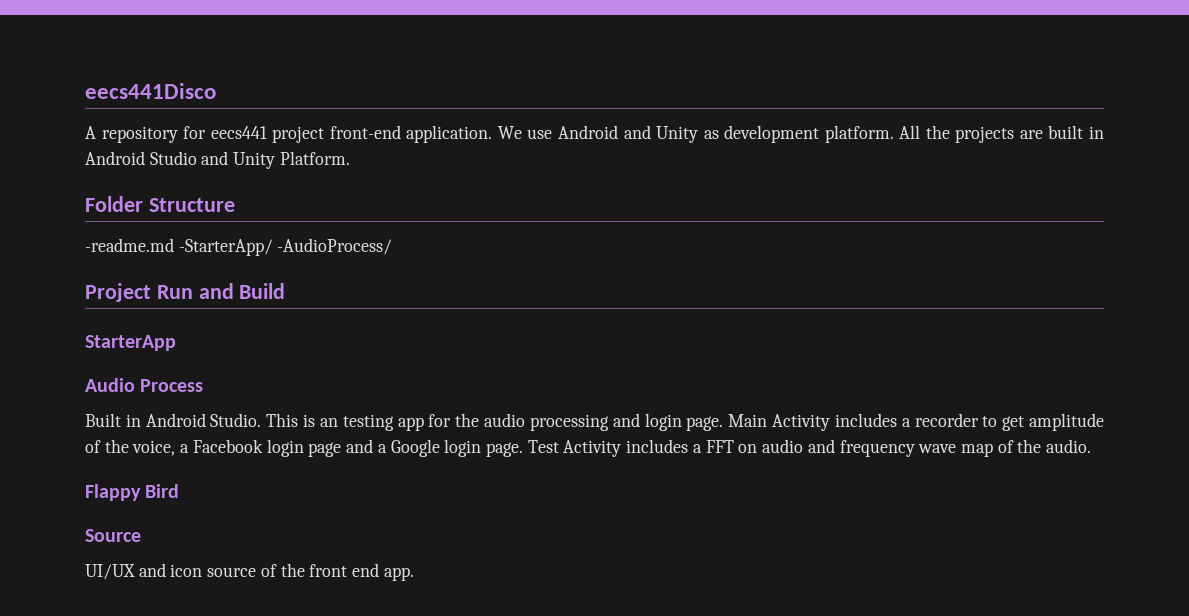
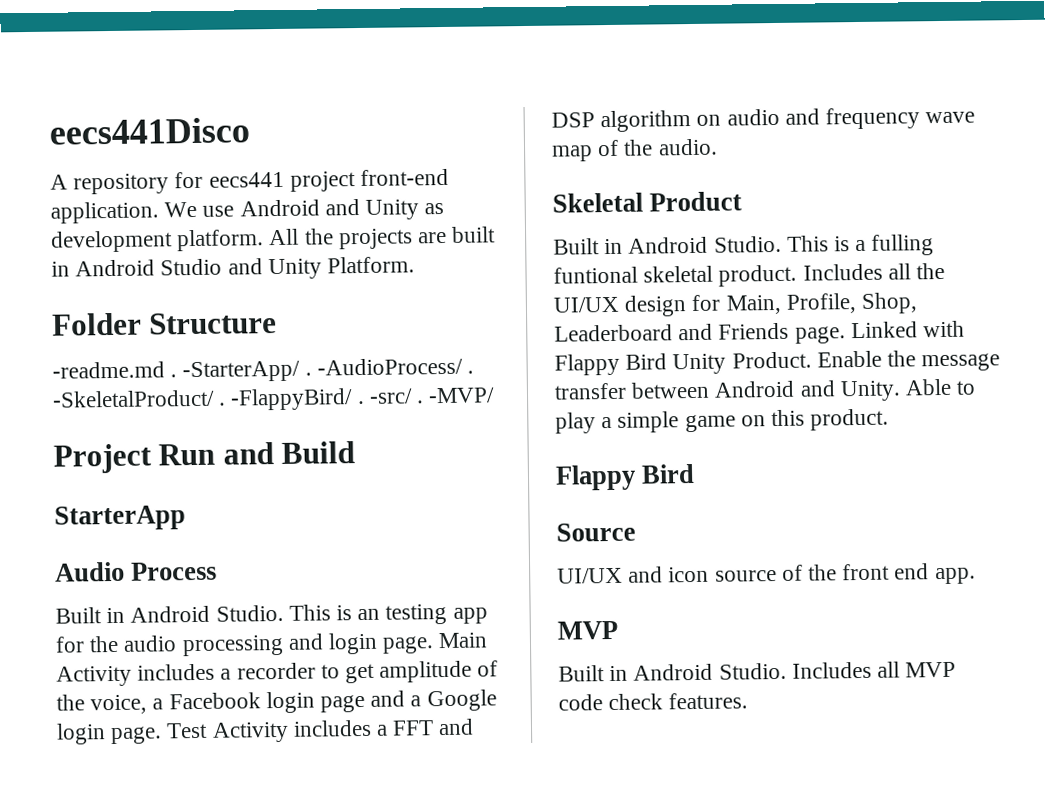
[178,238,393,256] -StarterApp/ -AudioProcess/ -> [170,357,475,383] [52,387,496,411] . -StarterApp/ . -AudioProcess/ . -SkeletalProduct/ . -FlappyBird/ . -src/ . -MVP/
(734, 446) none -> [438,718,475,736] [551,109,692,133] and DSP algorithm
(1092, 446) none -> [552,191,743,213] [553,234,935,256] [553,262,946,287] [553,292,919,317] [554,320,966,344] [554,350,1001,376] [554,378,977,402] [555,408,890,434] // Skeletal Product // Built in Android Studio. This is a fulling funtional skeletal product. Includes all the UI/UX design for Main, Profile, Shop, Leaderboard and Friends page. Linked with Flappy Bird Unity Product. Enable the message transfer between Android and Unity. Able to play a simple game on this product.
(414, 574) none -> [557,620,618,640] [558,661,957,682] [558,692,749,711] // MVP // Built in Android Studio. Includes all MVP code check features.

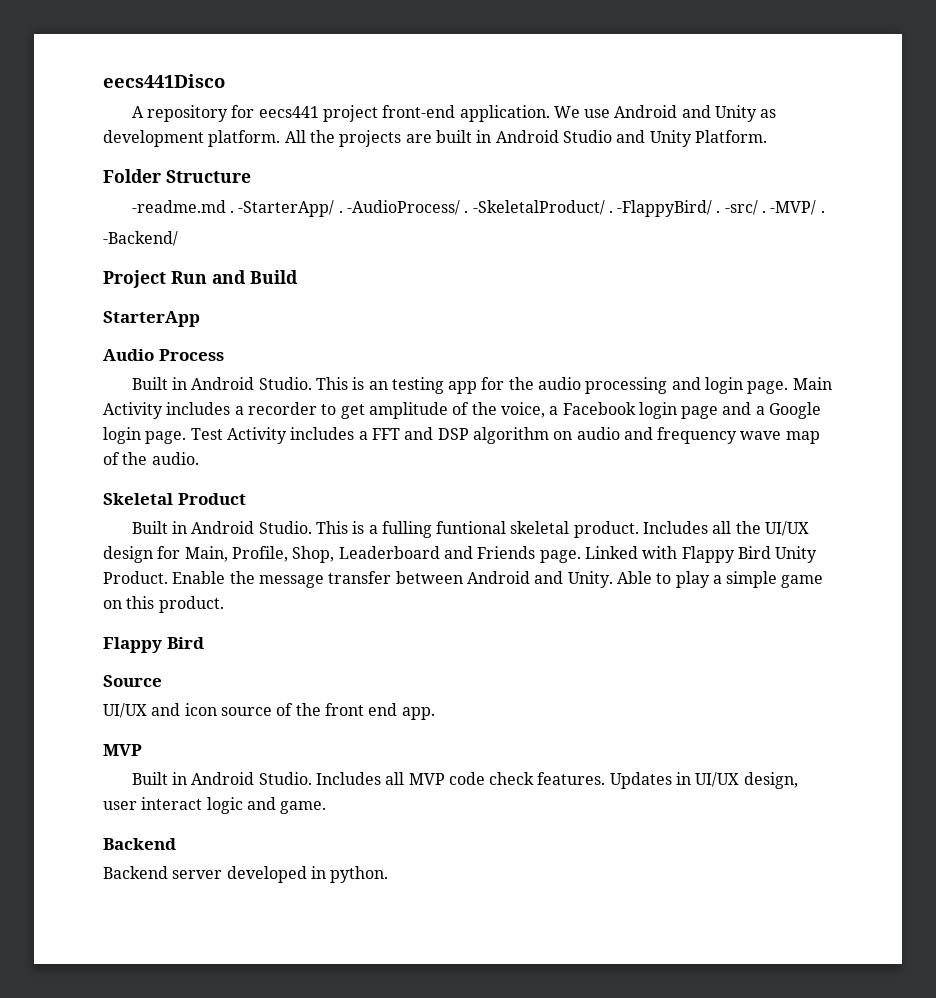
(496, 395) none -> [820,210,825,213] [103,231,178,246] . // -Backend/
(749, 701) none -> [609,772,798,789] [103,797,327,814] [103,838,176,850] [103,866,389,883] Updates in UI/UX design, user interact logic and game. // Backend // Backend server developed in python.

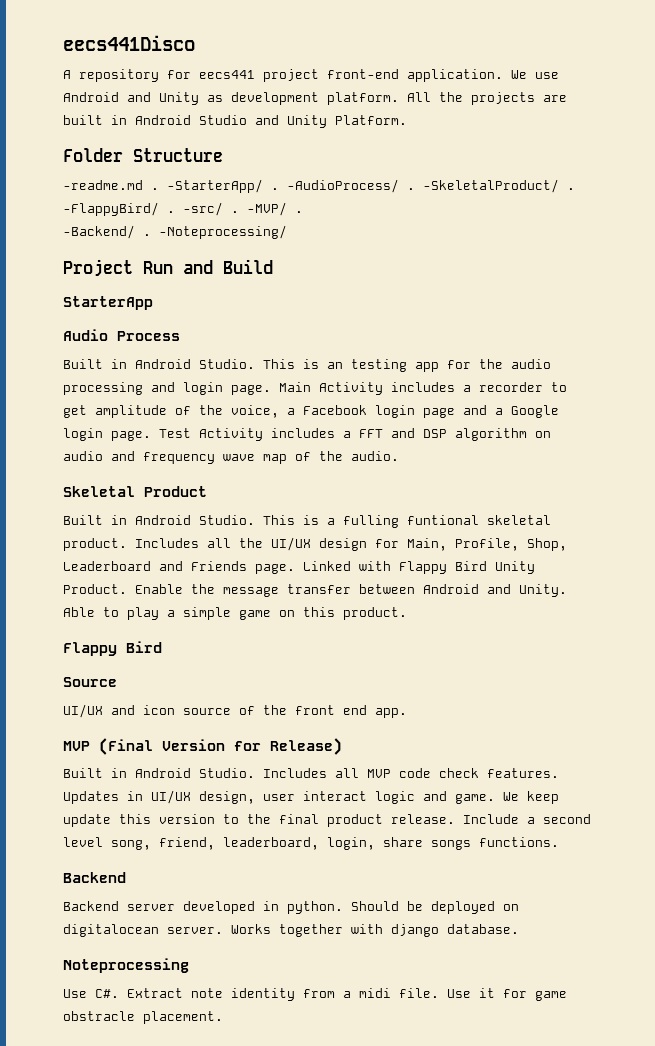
(178, 238) none -> [143,225,287,239] . -Noteprocessing/
(142, 750) none -> [99,738,342,755] (Final Version for Release)
(327, 807) none -> [503,791,559,804] [63,814,591,827] [63,837,559,850] We keep update this version to the final product release. Include a second level song, friend, leaderboard, login, share songs functions.
(389, 874) none -> [351,901,519,914] [63,924,519,937] [63,958,189,973] [63,988,567,1001] [63,1011,223,1024] Should be deployed on digitalocean server. Works together with django database. // Noteprocessing // Use C#. Extract note identity from a midi file. Use it for game obstracle placement.

